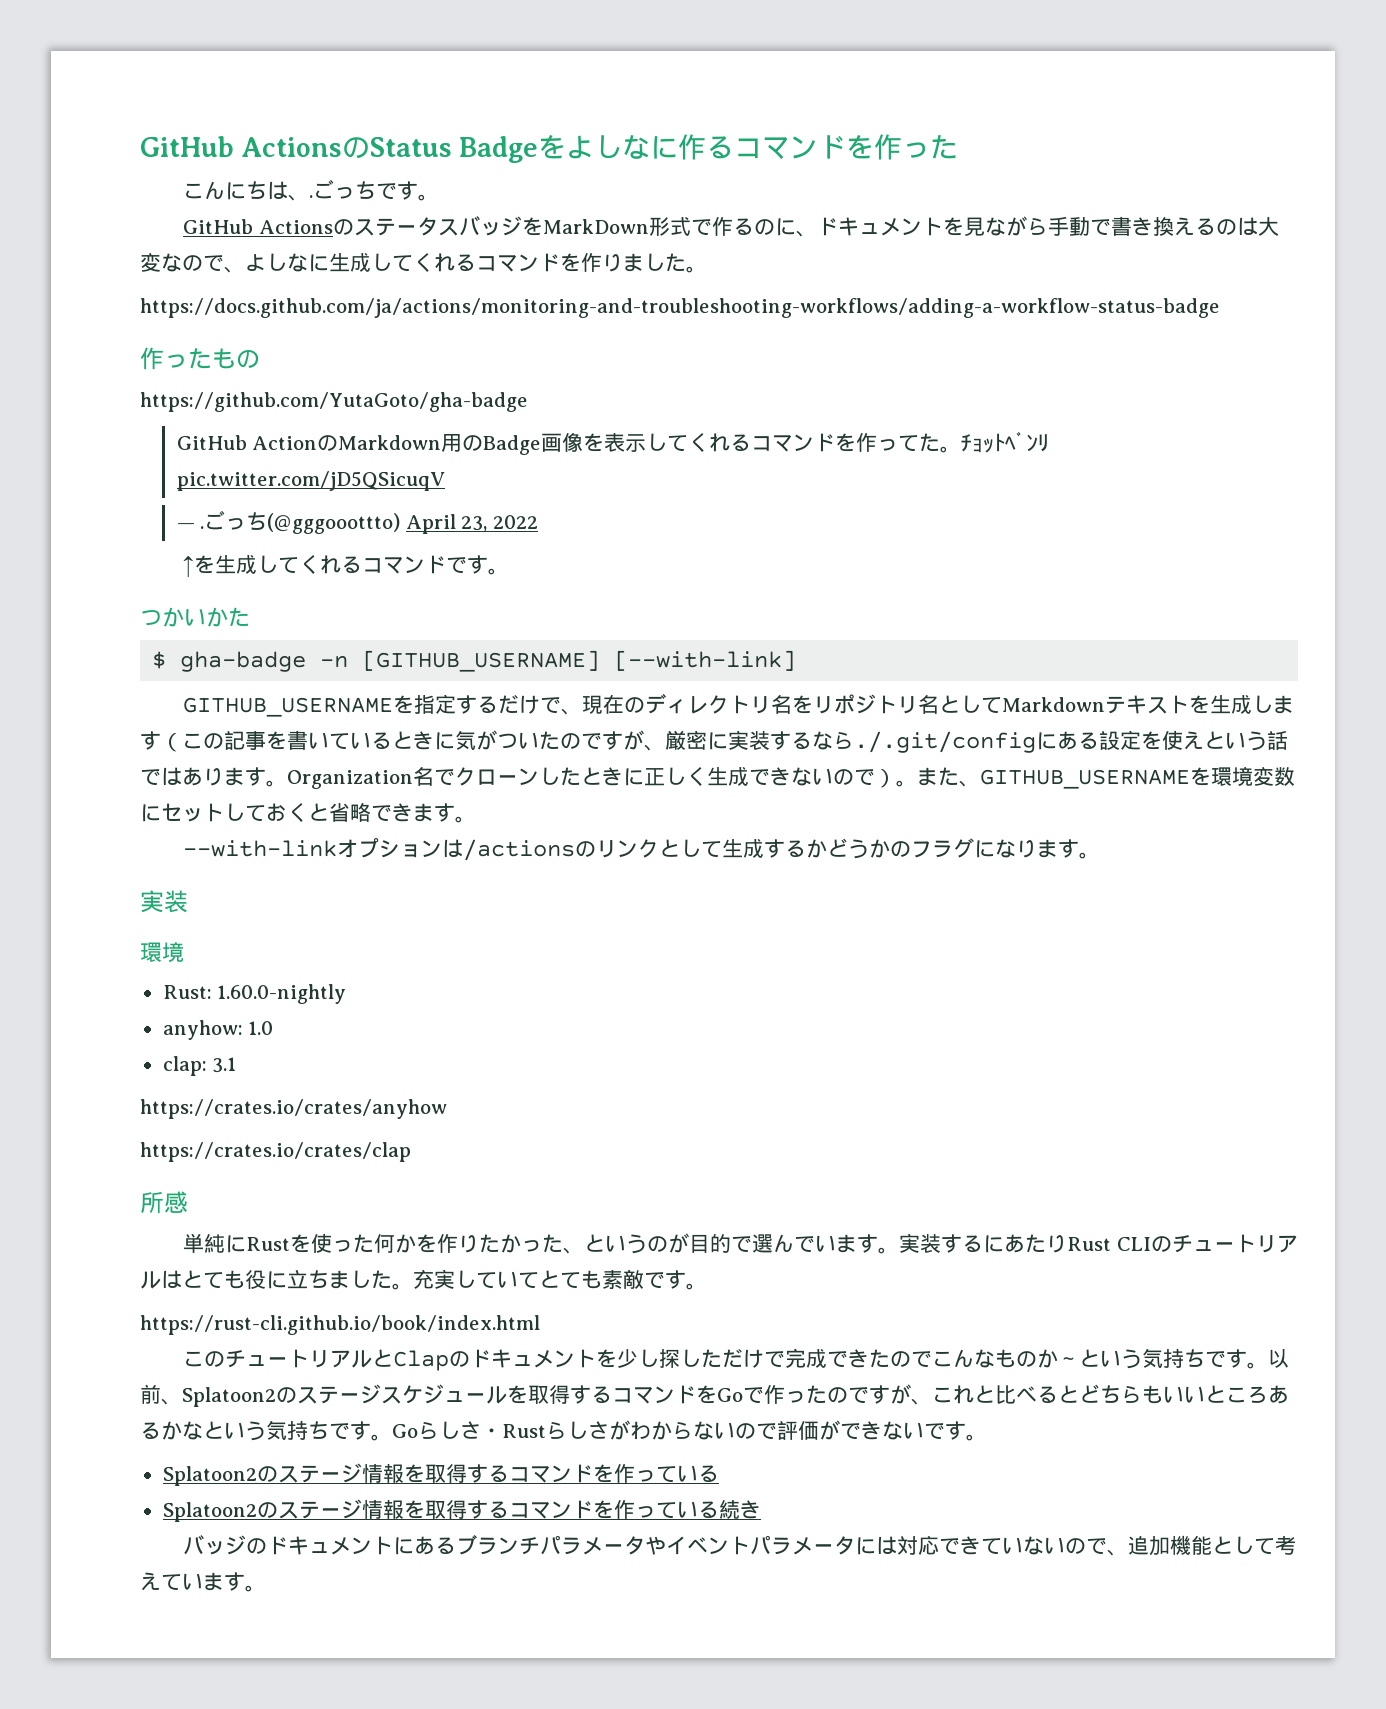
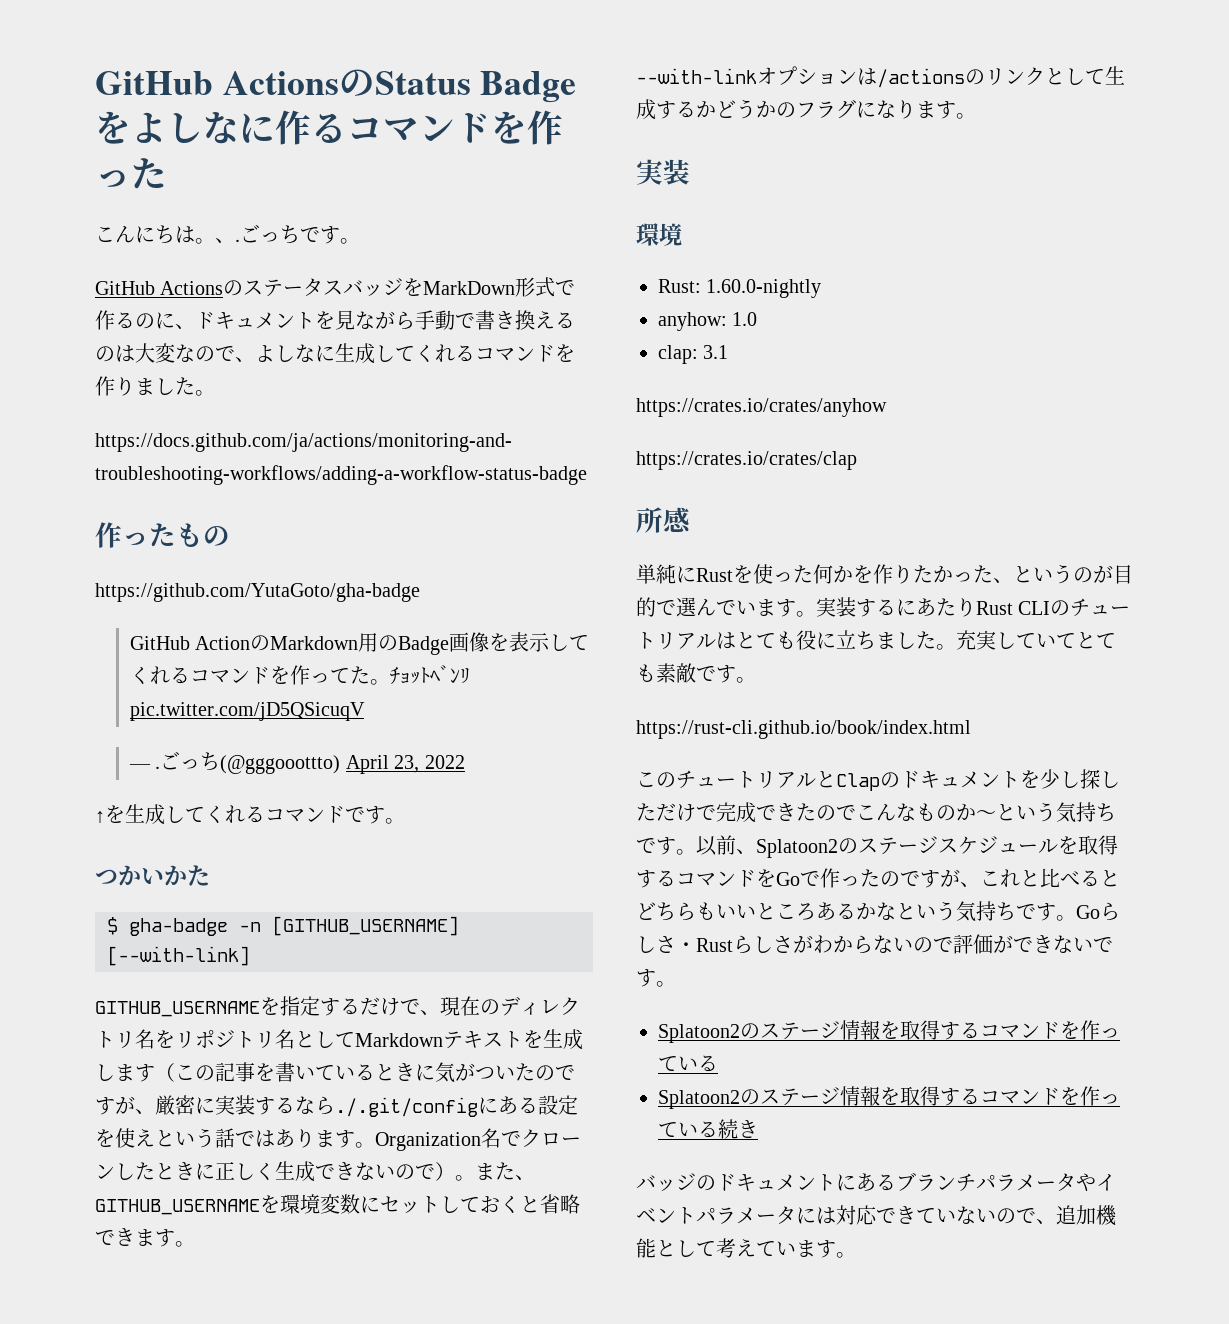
(289, 190) none -> [195,238,215,244] 。

